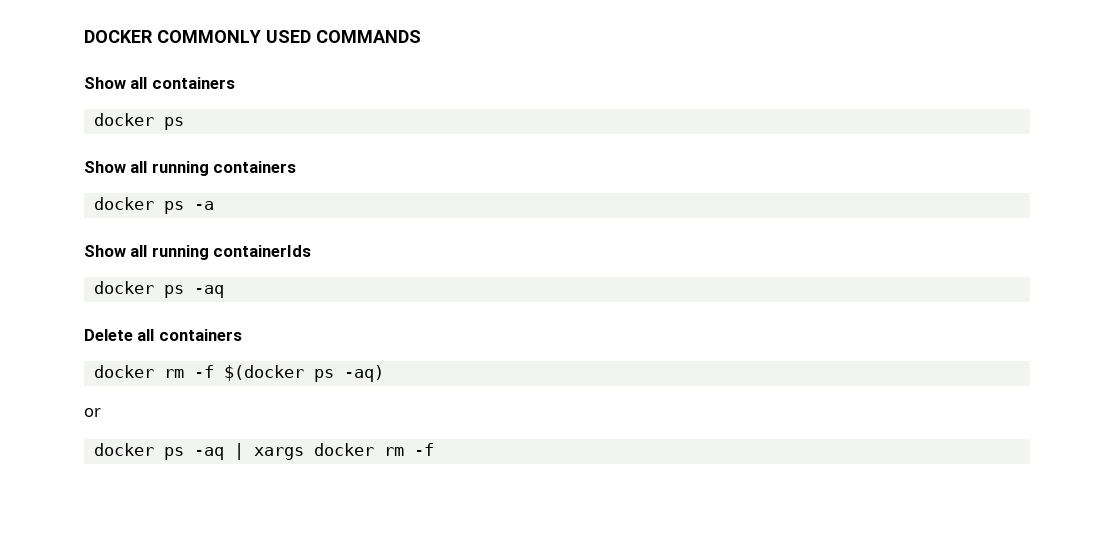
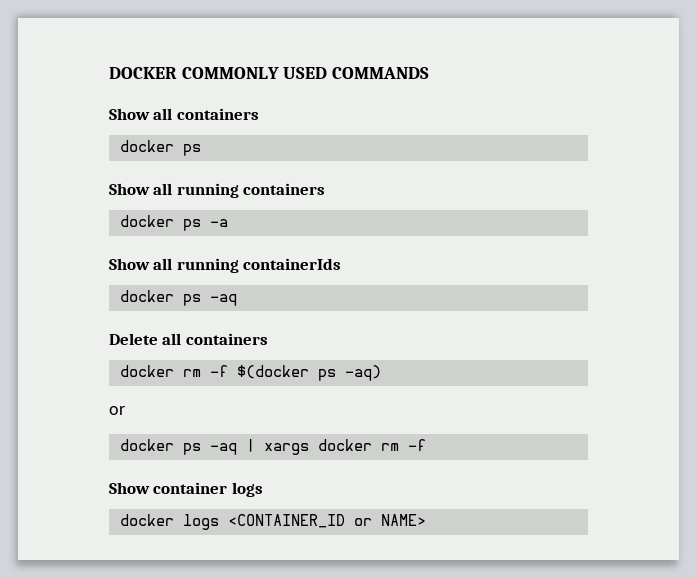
(434, 449) none -> [109,482,263,497] [119,514,426,530] // Show container logs // docker logs <CONTAINER_ID or NAME>

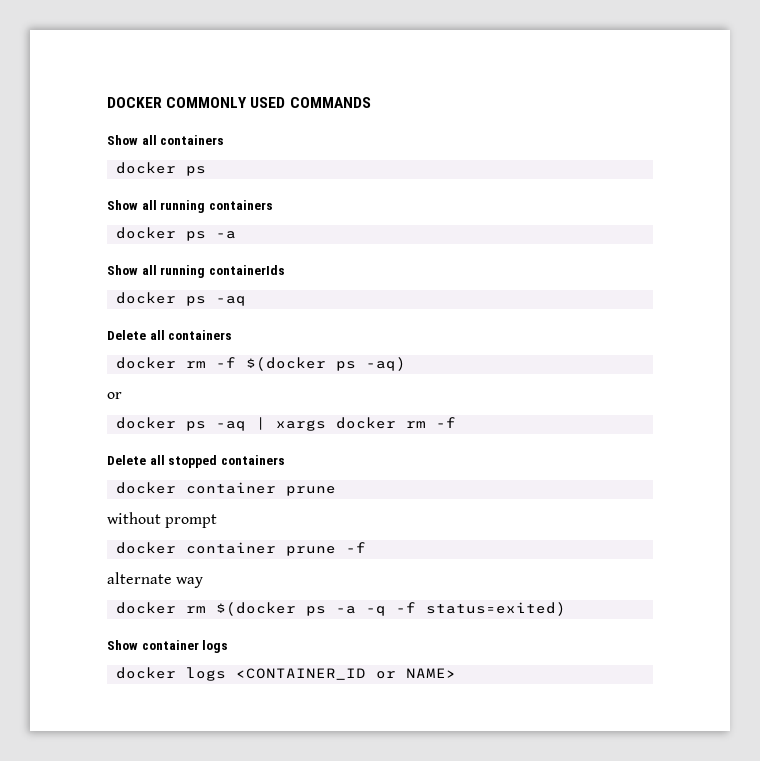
(426, 445) none -> [107,455,285,468] [116,482,337,496] [107,512,218,528] [116,542,367,556] [107,572,204,588] [116,602,567,616] // Delete all stopped containers // docker container prune // without prompt // docker container prune -f // alternate way // docker rm $(docker ps -a -q -f status=exited)

